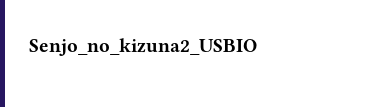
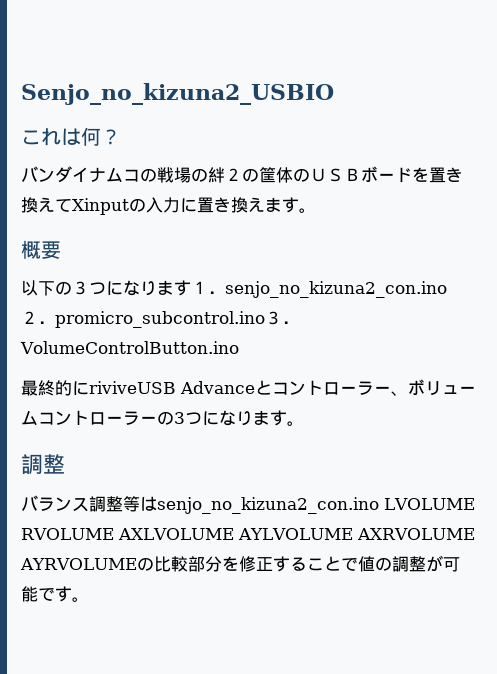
(257, 47) none -> [21,127,121,146] [21,166,463,183] [21,197,316,215] [21,240,61,259] [21,280,447,298] [21,311,299,328] [20,341,239,354] [21,379,476,396] [21,410,304,426] [21,454,65,474] [21,495,475,514] [21,528,475,540] [20,555,460,572] [21,586,89,602] // これは何？ // バンダイナムコの戦場の絆２の筐体のＵＳＢボードを置き換えてXinputの入力に置き換えます。 // 概要 // 以下の３つになります１．senjo_no_kizuna2_con.ino２．promicro_subcontrol.ino３．VolumeControlButton.ino // 最終的にriviveUSB Advanceとコントローラー、ボリュームコントローラーの3つになります。 // 調整 // バランス調整等はsenjo_no_kizuna2_con.ino LVOLUME RVOLUME AXLVOLUME AYLVOLUME AXRVOLUME AYRVOLUMEの比較部分を修正することで値の調整が可能です。

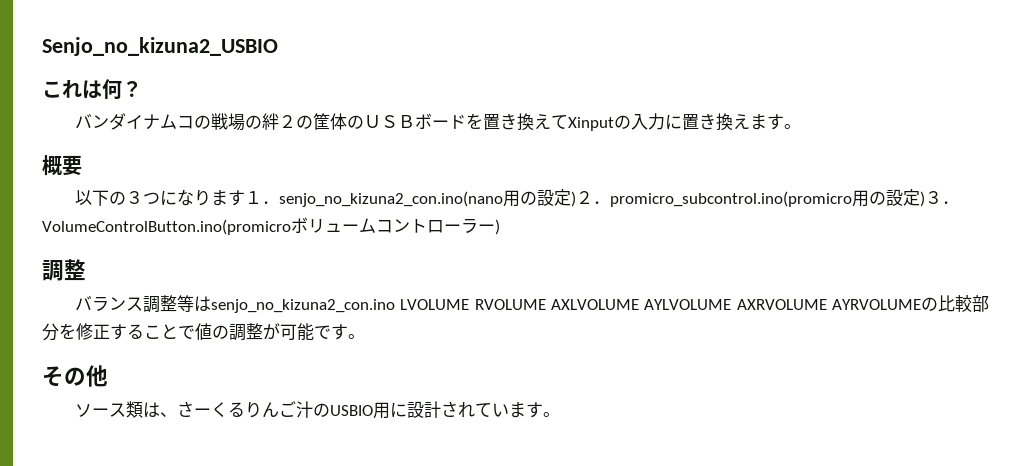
[225,281,447,298] [21,311,299,328] [20,341,239,354] [21,380,408,396] senjo_no_kizuna2_con.ino２．promicro_subcontrol.ino３．VolumeControlButton.ino // 最終的にriviveUSB Advanceとコントローラー、 -> [278,189,959,207] [42,219,291,235] senjo_no_kizuna2_con.ino(nano用の設定)２．promicro_subcontrol.ino(promicro用の設定)３．VolumeControlButton.ino(promicro
[157,410,304,426] の3つになります。 -> [495,219,500,235] )
(89, 599) none -> [42,365,108,387] [74,401,560,419] // その他 // ソース類は、さーくるりんご汁のUSBIO用に設計されています。

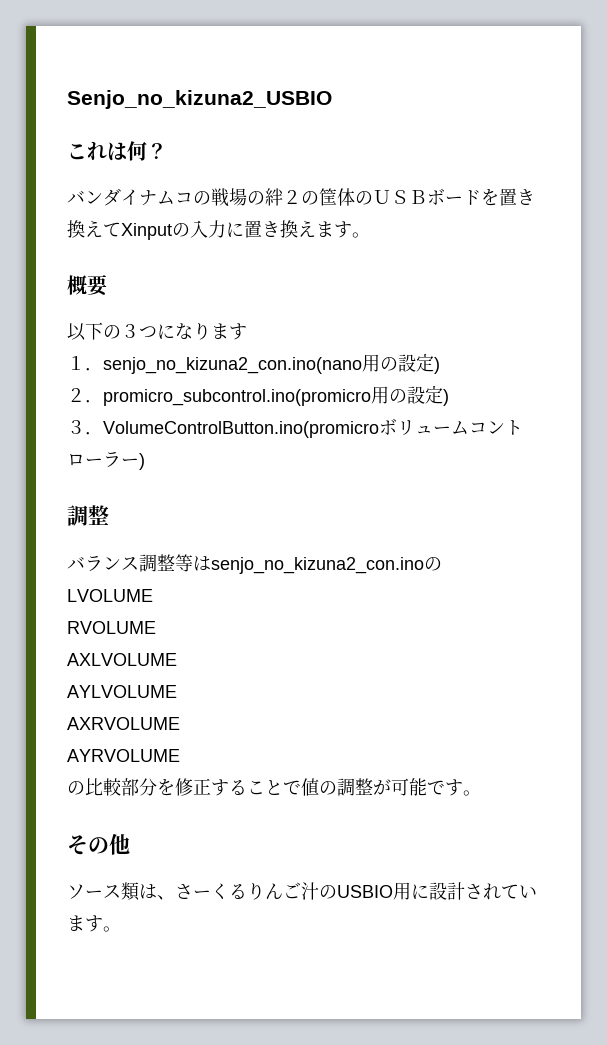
(245, 198) none -> (247, 331) //
(576, 199) none -> (440, 365) //
(925, 199) none -> (449, 397) //
(395, 306) none -> [424,557,442,571] の //
(470, 304) none -> (153, 595) //
(546, 304) none -> (156, 627) //
(639, 304) none -> (177, 659) //
(732, 304) none -> (177, 691) //
(827, 304) none -> (180, 723) //
(922, 304) none -> (180, 755) //

